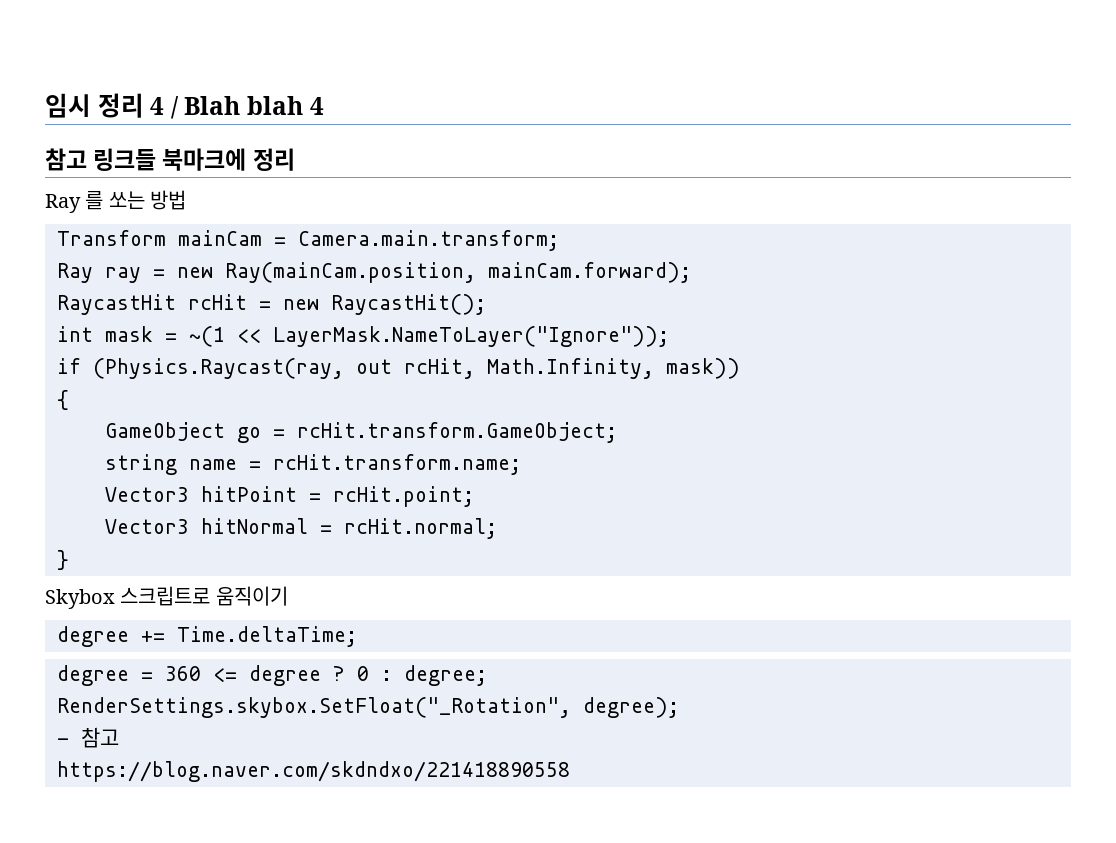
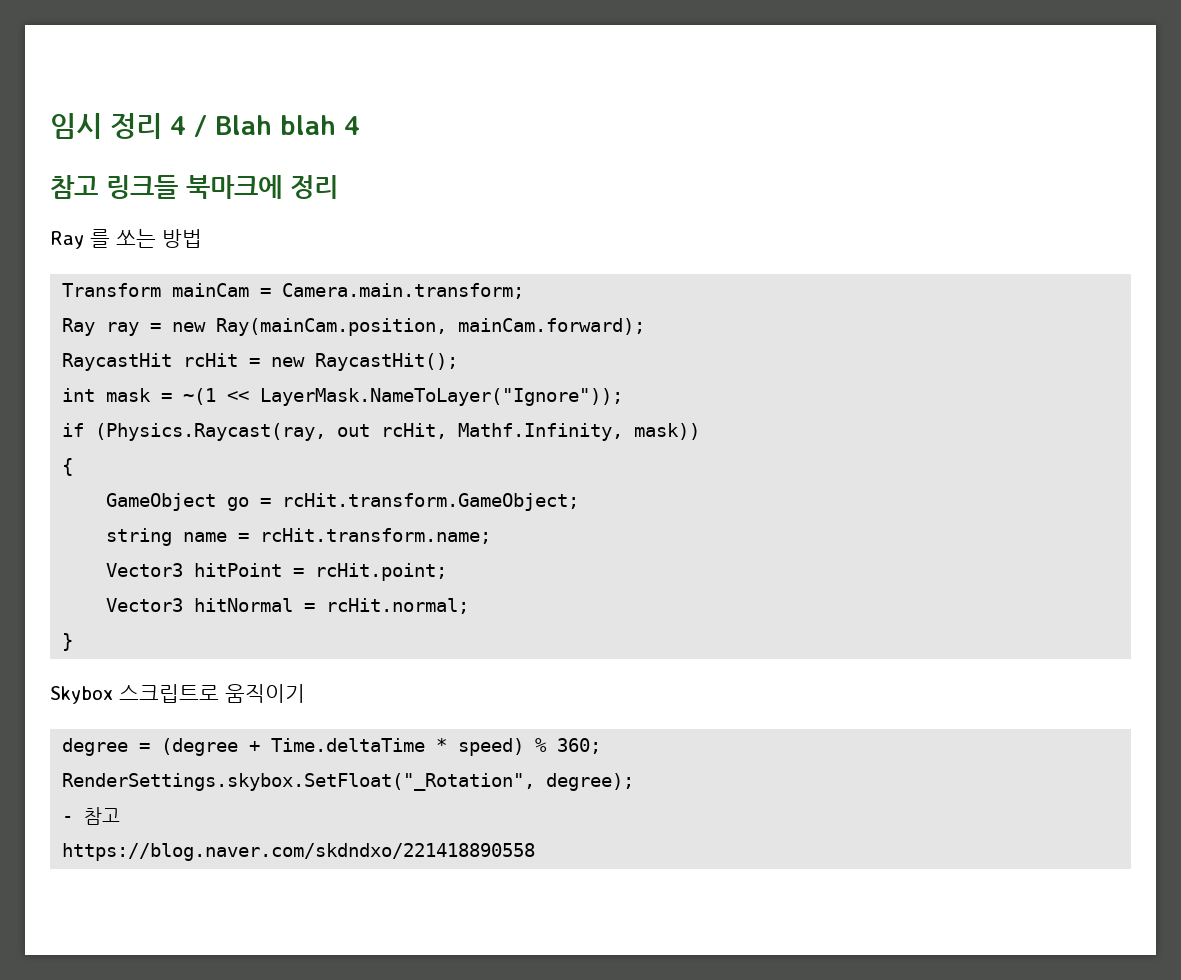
[487,358,654,379] Math.Infinity, -> [458,423,624,441] Mathf.Infinity,
[57,626,357,647] // degree += Time.deltaTime; -> (305, 693) none
[165,665,487,686] 360 <= degree ? 0 : degree; -> [161,738,602,756] (degree + Time.deltaTime * speed) % 360;

